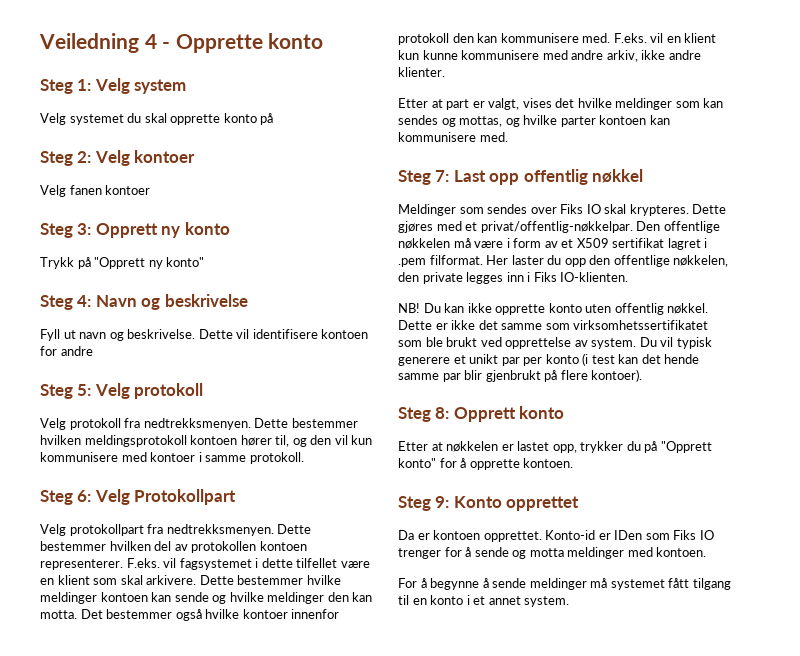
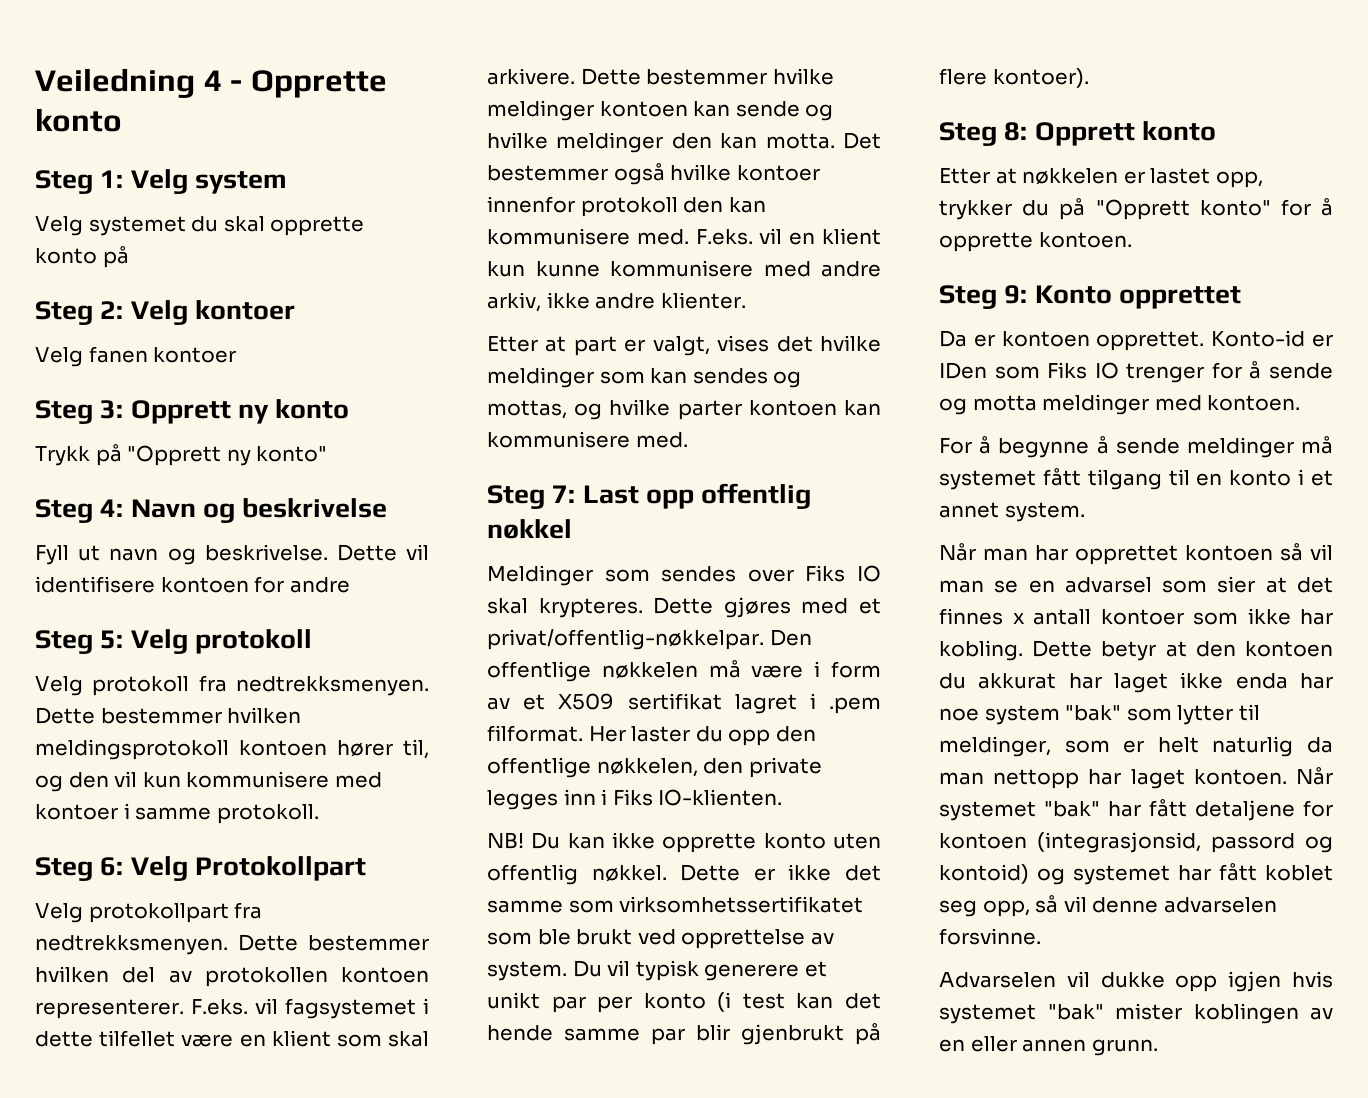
(570, 601) none -> [939,543,1333,565] [939,576,1333,593] [939,608,1333,625] [939,640,1333,661] [939,672,1333,693] [939,704,1260,725] [939,736,1333,757] [939,767,1333,789] [939,799,1333,821] [939,832,1333,853] [939,863,1333,885] [939,895,1277,917] [939,928,1041,945] [939,971,1333,992] [939,1003,1333,1024] [939,1036,1158,1056] // Når man har opprettet kontoen så vil man se en advarsel som sier at det finnes x antall kontoer som ikke har kobling. Dette betyr at den kontoen du akkurat har laget ikke enda har noe system "bak" som lytter til meldinger, som er helt naturlig da man nettopp har laget kontoen. Når systemet "bak" har fått detaljene for kontoen (integrasjonsid, passord og kontoid) og systemet har fått koblet seg opp, så vil denne advarselen forsvinne. // Advarselen vil dukke opp igjen hvis systemet "bak" mister koblingen av en eller annen grunn.

